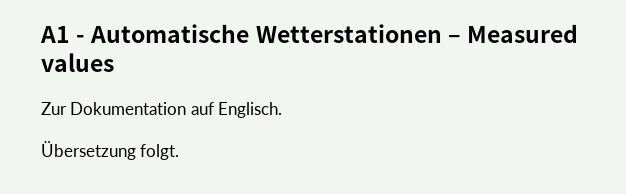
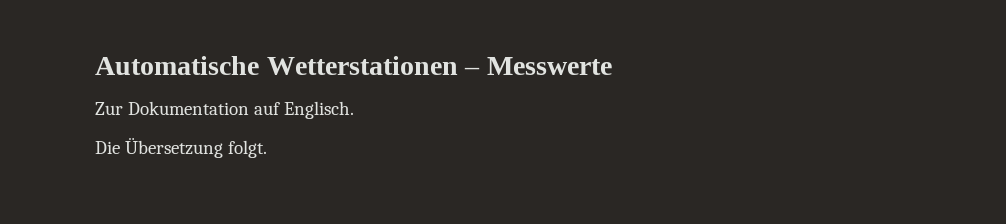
[40,26,86,43] A1 - -> (95, 65) none
[467,24,579,43] [41,53,114,72] Measured values -> [486,57,612,75] Messwerte
(283, 110) none -> [95,141,120,154] Die

